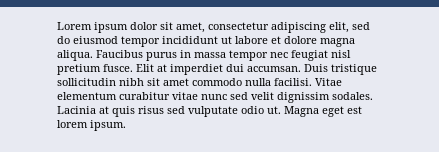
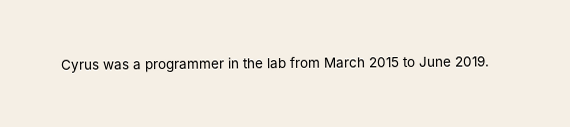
[57,22,370,33] [57,36,355,47] [57,50,351,61] [57,64,377,75] [57,78,342,86] [57,92,373,103] [57,106,362,117] [57,120,126,131] Lorem ipsum dolor sit amet, consectetur adipiscing elit, sed do eiusmod tempor incididunt ut labore et dolore magna aliqua. Faucibus purus in massa tempor nec feugiat nisl pretium fusce. Elit at imperdiet dui accumsan. Duis tristique sollicitudin nibh sit amet commodo nulla facilisi. Vitae elementum curabitur vitae nunc sed velit dignissim sodales. Lacinia at quis risus sed vulputate odio ut. Magna eget est lorem ipsum. -> [60,55,490,73] Cyrus was a programmer in the lab from March 2015 to June 2019.

